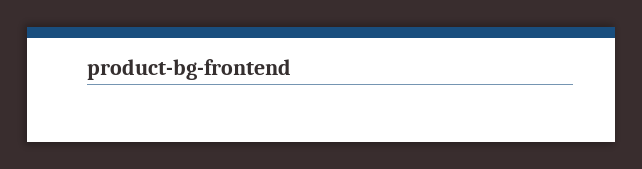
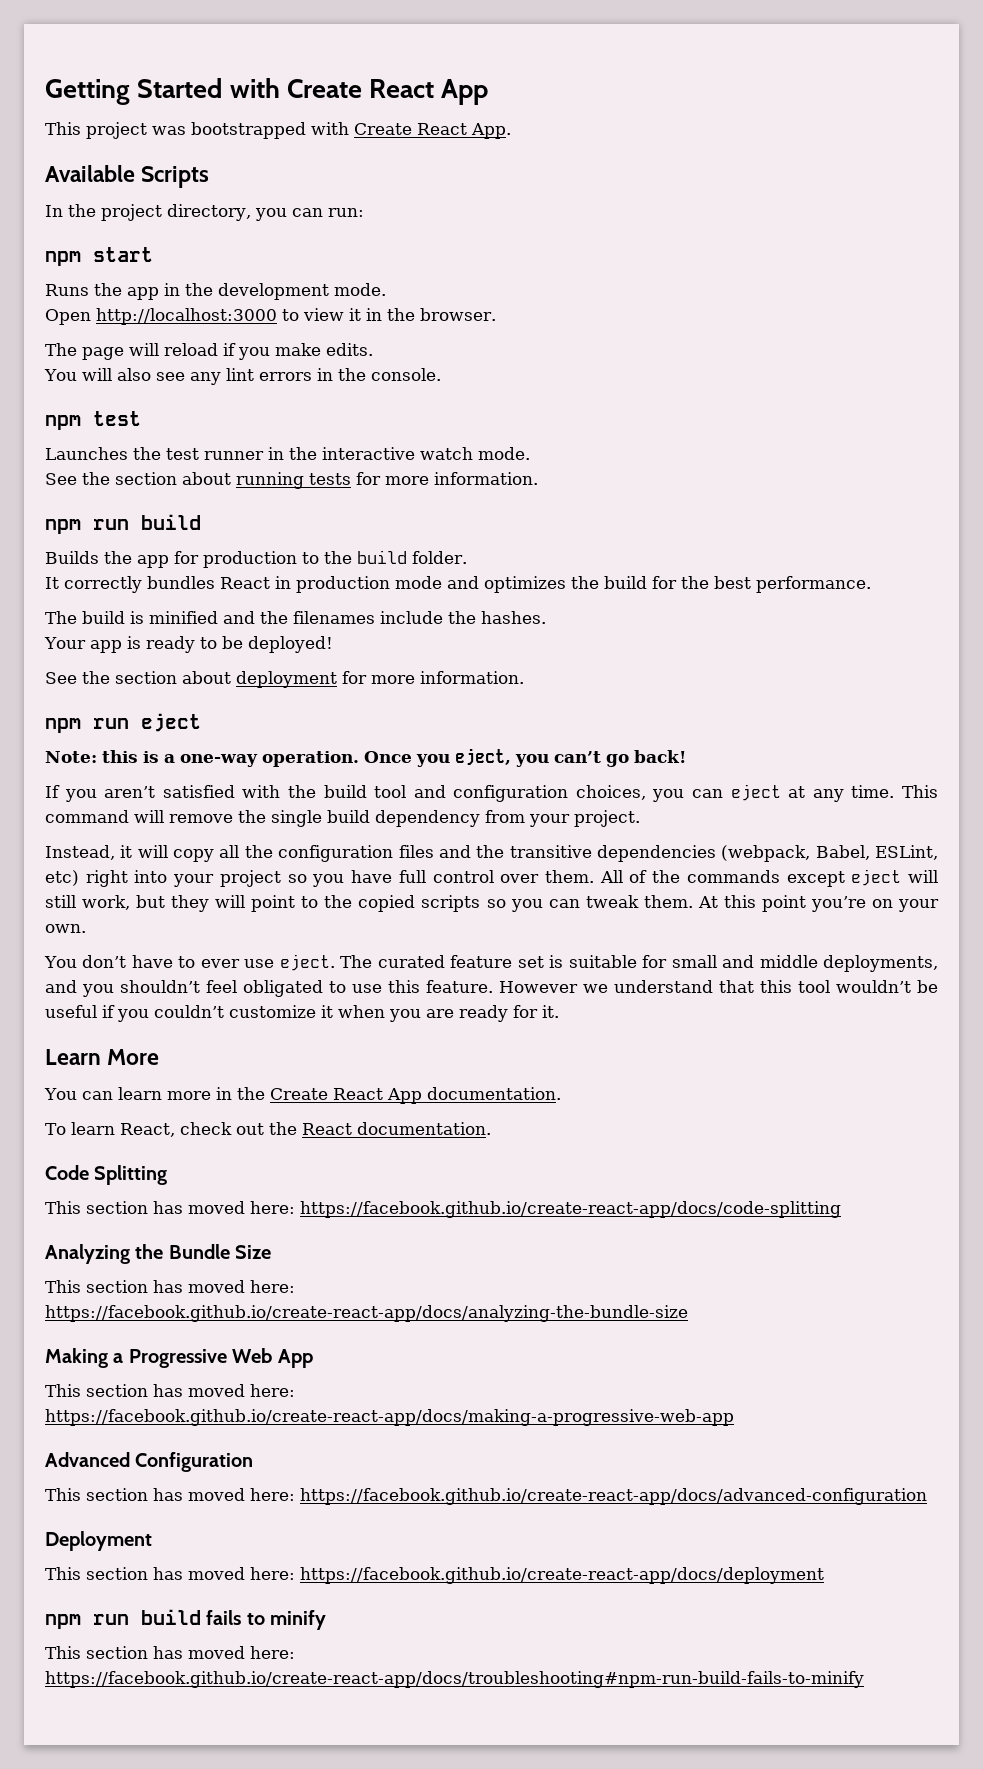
[87,59,291,80] product-bg-frontend -> [45,78,489,105] [45,122,511,139] [45,165,210,188] [45,204,364,221] [45,247,153,266] [45,283,386,300] [45,308,496,325] [45,343,373,360] [44,368,441,385] [45,411,141,430] [45,447,530,460] [45,472,538,489] [45,514,201,534] [45,550,467,568] [45,576,871,593] [45,611,546,624] [44,636,333,653] [45,671,524,688] [45,713,201,733] [45,748,686,767] [45,784,939,802] [45,810,640,827] [45,845,938,862] [45,869,938,887] [45,895,939,912] [45,924,86,933] [44,954,939,972] [45,980,938,997] [45,1005,559,1022] [45,1049,160,1065] [44,1087,561,1104] [45,1122,491,1137] [45,1165,168,1185] [45,1201,841,1218] [45,1244,272,1264] [45,1280,295,1293] [45,1305,688,1322] [45,1348,313,1368] [45,1384,295,1397] [45,1409,734,1426] [45,1452,254,1472] [45,1488,927,1505] [45,1531,152,1551] [45,1567,824,1584] [45,1609,327,1630] [45,1646,295,1659] [45,1671,864,1688] Getting Started with Create React App // This project was bootstrapped with Create React App. // Available Scripts // In the project directory, you can run: // npm start // Runs the app in the development mode. // Open http://localhost:3000 to view it in the browser. // The page will reload if you make edits. // You will also see any lint errors in the console. // npm test // Launches the test runner in the interactive watch mode. // See the section about running tests for more information. // npm run build // Builds the app for production to the build folder. // It correctly bundles React in production mode and optimizes the build for the best performance. // The build is minified and the filenames include the hashes. // Your app is ready to be deployed! // See the section about deployment for more information. // npm run eject // Note: this is a one-way operation. Once you eject, you can’t go back! // If you aren’t satisfied with the build tool and configuration choices, you can eject at any time. This command will remove the single build dependency from your project. // Instead, it will copy all the configuration files and the transitive dependencies (webpack, Babel, ESLint, etc) right into your project so you have full control over them. All of the commands except eject will still work, but they will point to the copied scripts so you can tweak them. At this point you’re on your own. // You don’t have to ever use eject. The curated feature set is suitable for small and middle deployments, and you shouldn’t feel obligated to use this feature. However we understand that this tool wouldn’t be useful if you couldn’t customize it when you are ready for it. // Learn More // You can learn more in the Create React App documentation. // To learn React, check out the React documentation. // Code Splitting // This section has moved here: https://facebook.github.io/create-react-app/docs/code-splitting // Analyzing the Bundle Size // This section has moved here: https://facebook.github.io/create-react-app/docs/analyzing-the-bundle-size // Making a Progressive Web App // This section has moved here: https://facebook.github.io/create-react-app/docs/making-a-progressive-web-app // Advanced Configuration // This section has moved here: https://facebook.github.io/create-react-app/docs/advanced-configuration // Deployment // This section has moved here: https://facebook.github.io/create-react-app/docs/deployment // npm run build fails to minify // This section has moved here: https://facebook.github.io/create-react-app/docs/troubleshooting#npm-run-build-fails-to-minify

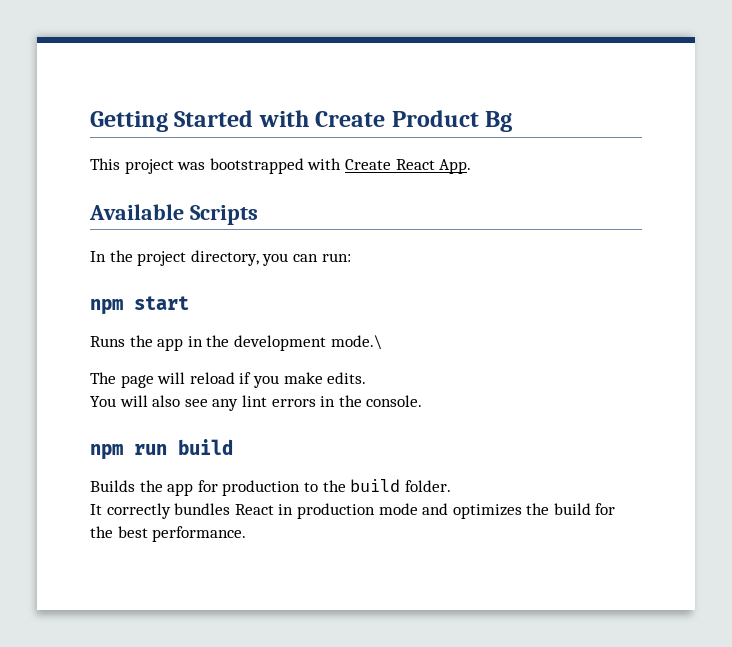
[369,79,489,105] React App -> [391,110,513,132] Product Bg
[334,283,386,296] [45,308,496,325] mode. // Open http://localhost:3000 to view it in the browser. -> [330,335,382,350] mode.\
[45,411,141,430] [45,447,530,460] [45,472,538,489] // npm test // Launches the test runner in the interactive watch mode. // See the section about running tests for more information. -> (423, 401) none
[45,611,546,624] [44,636,333,653] [45,671,524,688] [45,713,201,733] [45,748,686,767] [45,784,939,802] [45,810,640,827] [45,845,938,862] [45,869,938,887] [45,895,939,912] [45,924,86,933] [44,954,939,972] [45,980,938,997] [45,1005,559,1022] [45,1049,160,1065] [44,1087,561,1104] [45,1122,491,1137] [45,1165,168,1185] [45,1201,841,1218] [45,1244,272,1264] [45,1280,295,1293] [45,1305,688,1322] [45,1348,313,1368] [45,1384,295,1397] [45,1409,734,1426] [45,1452,254,1472] [45,1488,927,1505] [45,1531,152,1551] [45,1567,824,1584] [45,1609,327,1630] [45,1646,295,1659] [45,1671,864,1688] // The build is minified and the filenames include the hashes. // Your app is ready to be deployed! // See the section about deployment for more information. // npm run eject // Note: this is a one-way operation. Once you eject, you can’t go back! // If you aren’t satisfied with the build tool and configuration choices, you can eject at any time. This command will remove the single build dependency from your project. // Instead, it will copy all the configuration files and the transitive dependencies (webpack, Babel, ESLint, etc) right into your project so you have full control over them. All of the commands except eject will still work, but they will point to the copied scripts so you can tweak them. At this point you’re on your own. // You don’t have to ever use eject. The curated feature set is suitable for small and middle deployments, and you shouldn’t feel obligated to use this feature. However we understand that this tool wouldn’t be useful if you couldn’t customize it when you are ready for it. // Learn More // You can learn more in the Create React App documentation. // To learn React, check out the React documentation. // Code Splitting // This section has moved here: https://facebook.github.io/create-react-app/docs/code-splitting // Analyzing the Bundle Size // This section has moved here: https://facebook.github.io/create-react-app/docs/analyzing-the-bundle-size // Making a Progressive Web App // This section has moved here: https://facebook.github.io/create-react-app/docs/making-a-progressive-web-app // Advanced Configuration // This section has moved here: https://facebook.github.io/create-react-app/docs/advanced-configuration // Deployment // This section has moved here: https://facebook.github.io/create-react-app/docs/deployment // npm run build fails to minify // This section has moved here: https://facebook.github.io/create-react-app/docs/troubleshooting#npm-run-build-fails-to-minify -> (247, 534) none

